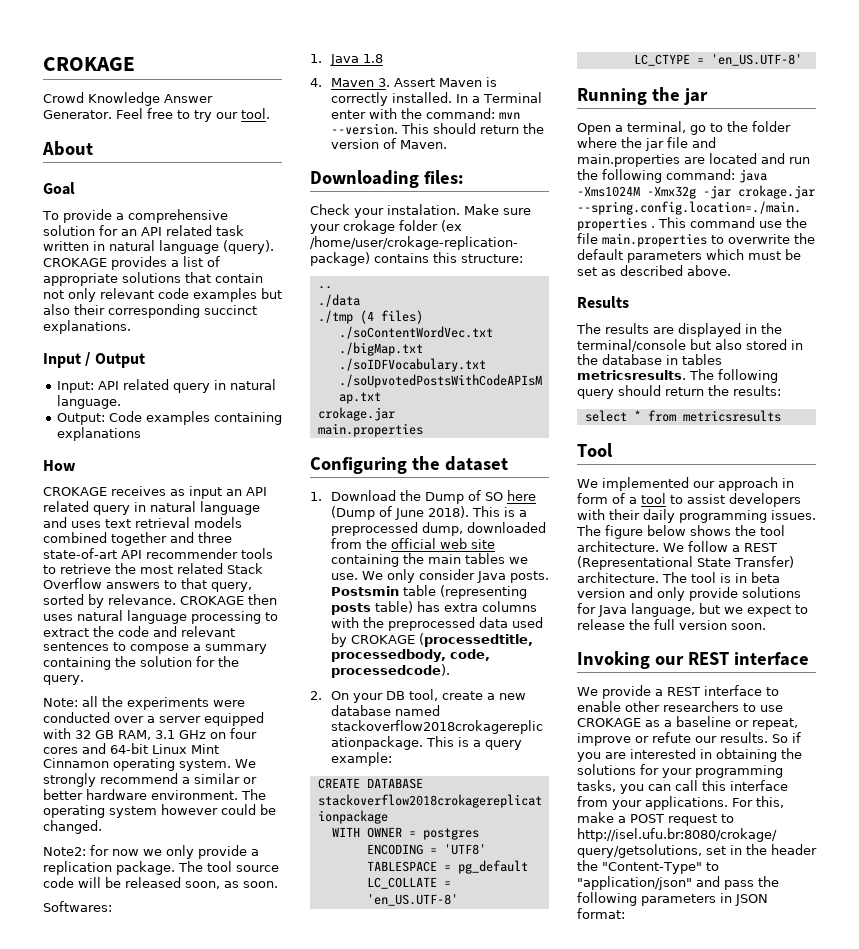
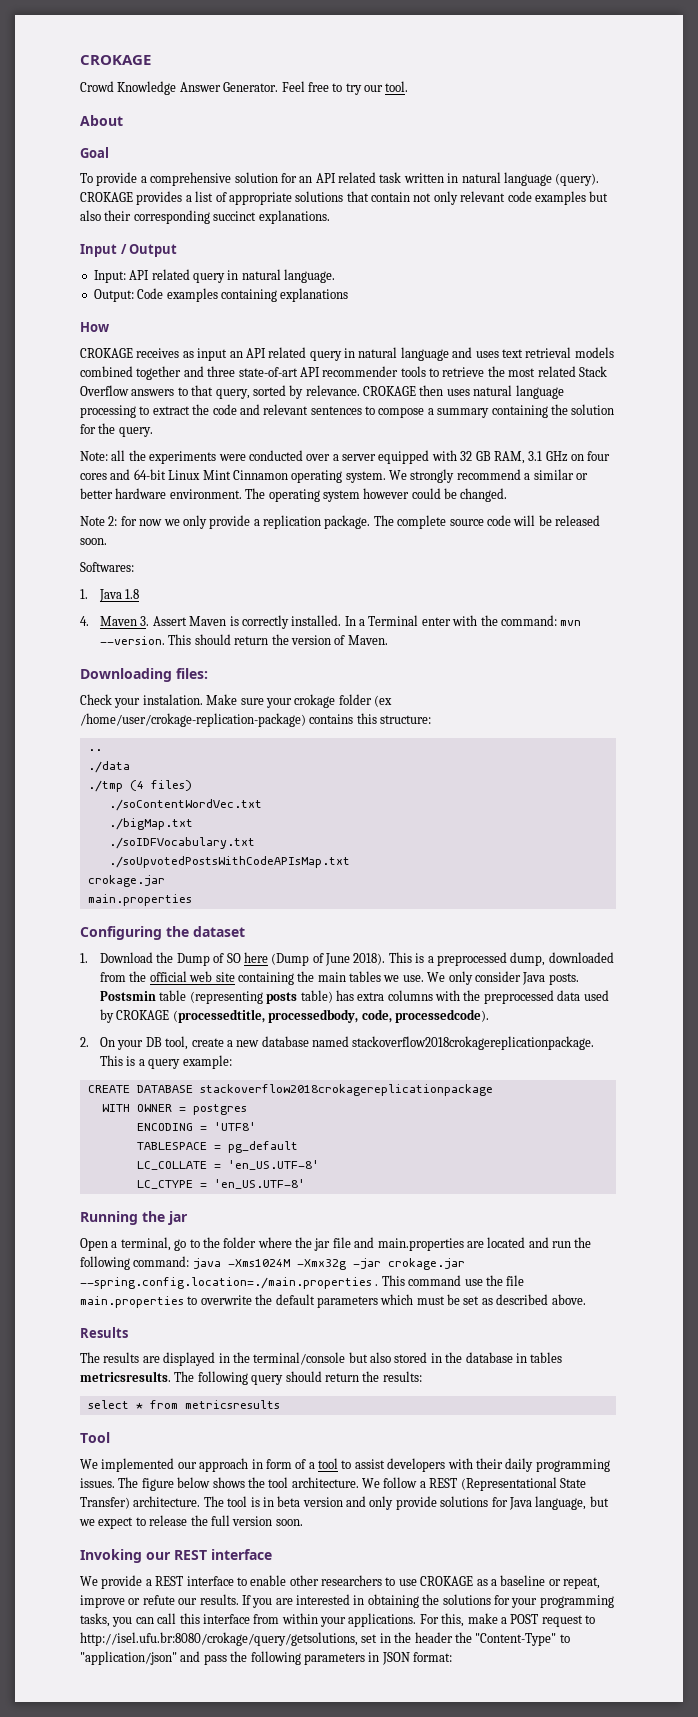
[43,847,86,856] Note2: -> [80,516,118,526] Note 2:
[207,861,232,872] tool -> [397,515,447,529] complete
[185,881,239,889] soon, as -> (600, 520) none
[772,732,801,743] So if -> [241,1595,251,1605] If
(608, 801) none -> [281,1613,318,1624] within

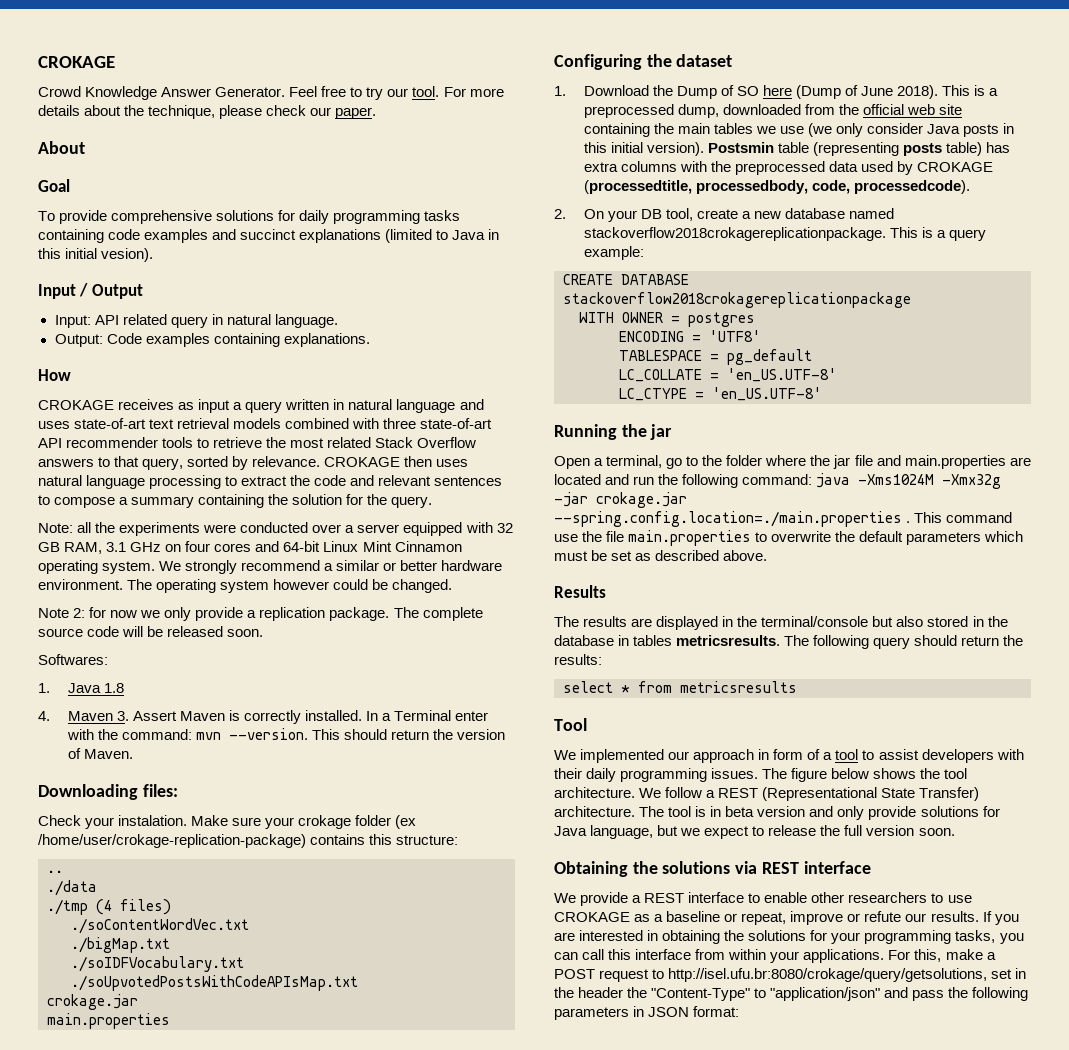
[80,115,123,126] [80,147,109,158] [80,172,600,186] [80,191,609,205] [80,210,330,224] // About // Goal // To provide a comprehensive solution for an API related task written in natural language (query). CROKAGE provides a list of appropriate solutions that contain not only relevant code examples but also their corresponding succinct explanations. -> [443,87,504,97] [38,105,377,119] [38,141,85,154] [38,179,70,192] [38,210,461,224] [38,229,500,243] [38,248,154,262] For more details about the technique, please check our paper. // About // Goal // To provide comprehensive solutions for daily programming tasks containing code examples and succinct explanations (limited to Java in this initial vesion).
[280,288,349,302] explanations -> [283,333,370,347] explanations.
[229,347,342,361] an API related query -> [233,399,330,413] a query written
(499, 354) none -> [74,418,147,429] state-of-art
[136,366,204,380] together and -> [352,418,380,429] with
[402,972,446,982] use. We -> [780,123,833,137] use (we
[548,973,579,985] posts. -> [963,123,1015,137] [583,142,704,156] posts in this initial version).
[80,1549,171,1563] Invoking our -> [554,861,758,877] Obtaining the solutions via

